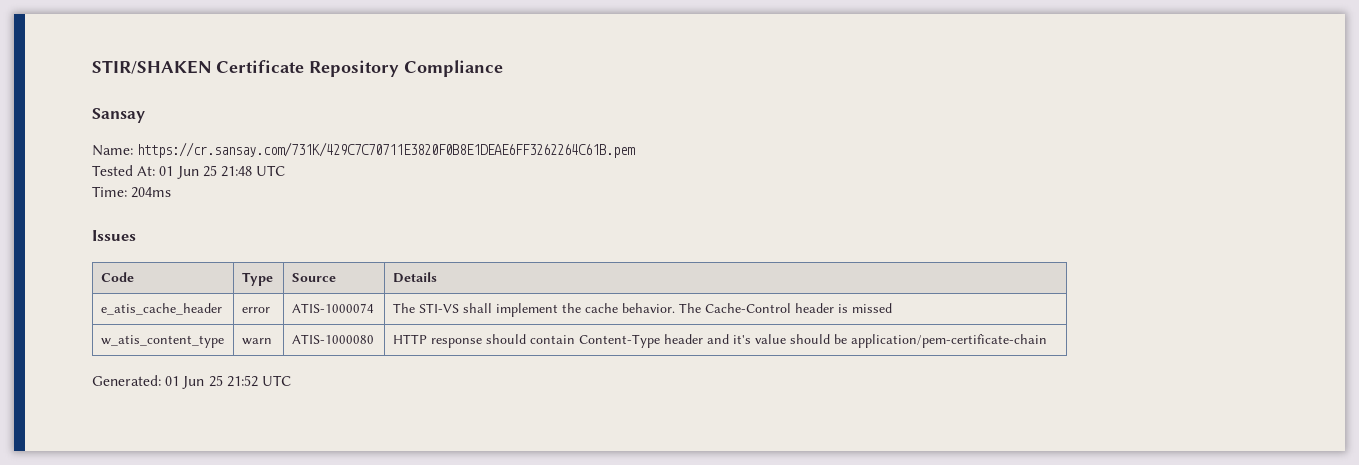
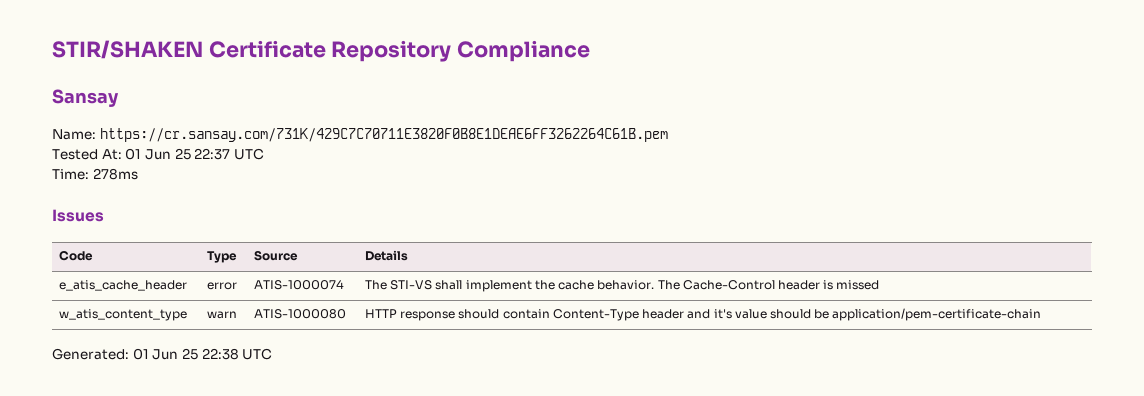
[220,166,252,177] 21:48 -> [194,148,231,160] 22:37
[131,187,172,198] 204ms -> [92,168,138,180] 278ms
[226,375,258,387] 21:52 -> [201,348,239,360] 22:38

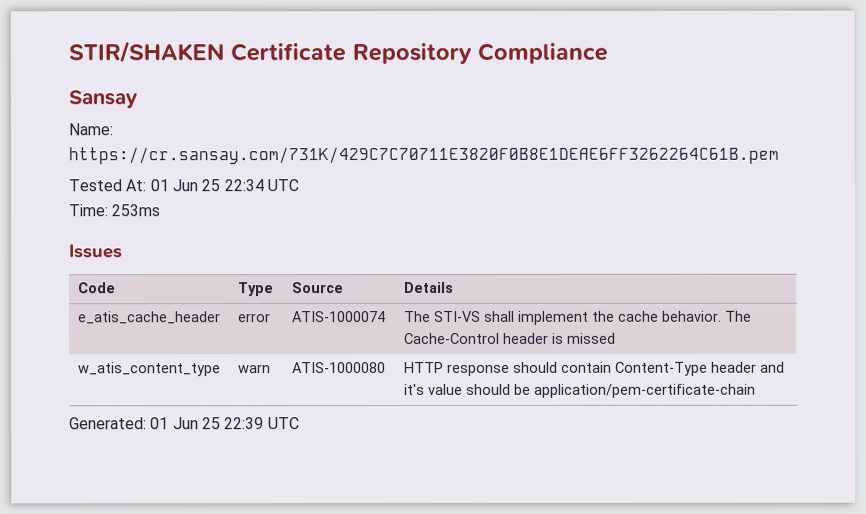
[194,148,231,160] 22:37 -> [223,179,264,192] 22:34
[92,168,138,180] 278ms -> [111,204,161,217] 253ms
[201,348,239,360] 22:38 -> [224,417,265,430] 22:39

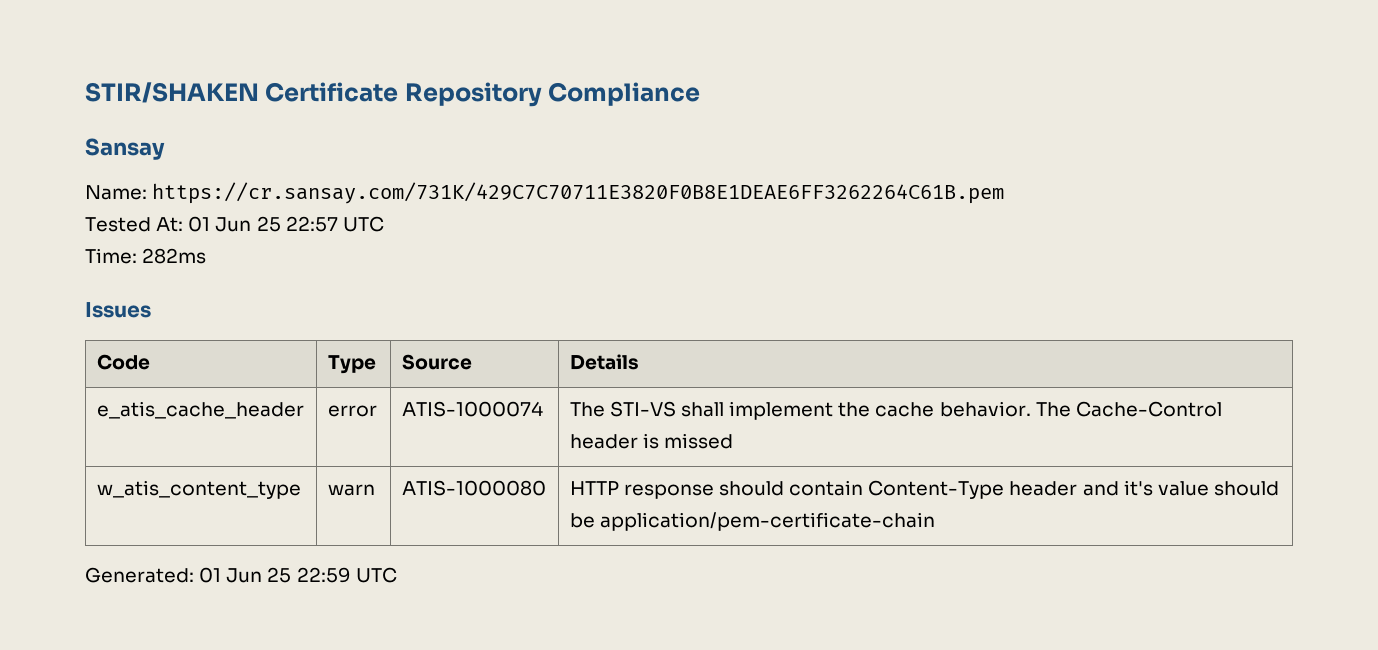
[223,179,264,192] 22:34 -> [285,216,338,232] 22:57
[111,204,161,217] 253ms -> [142,248,207,264] 282ms
[224,417,265,430] 22:39 -> [296,567,351,583] 22:59

